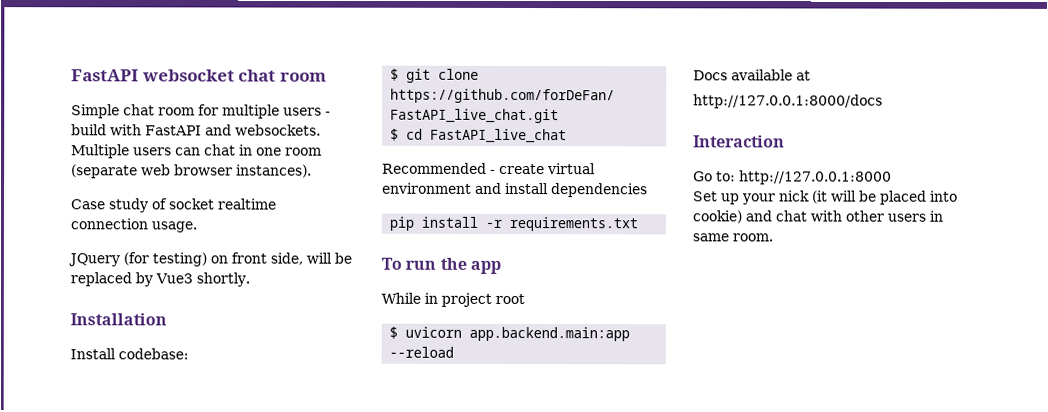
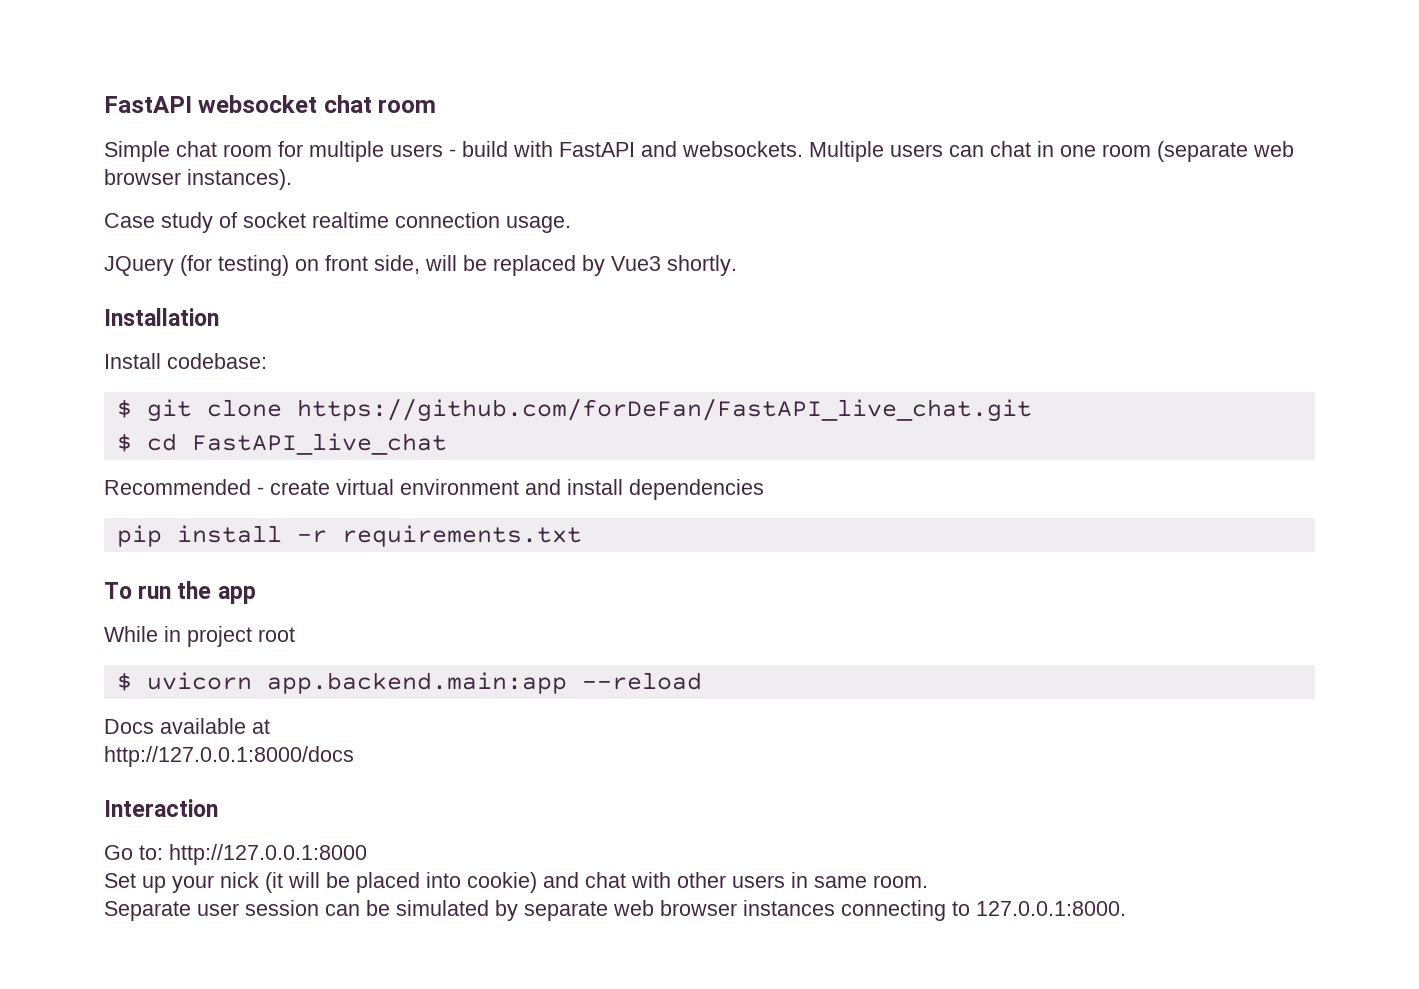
(773, 237) none -> [104,900,1126,921] // Separate user session can be simulated by separate web browser instances connecting to 127.0.0.1:8000.

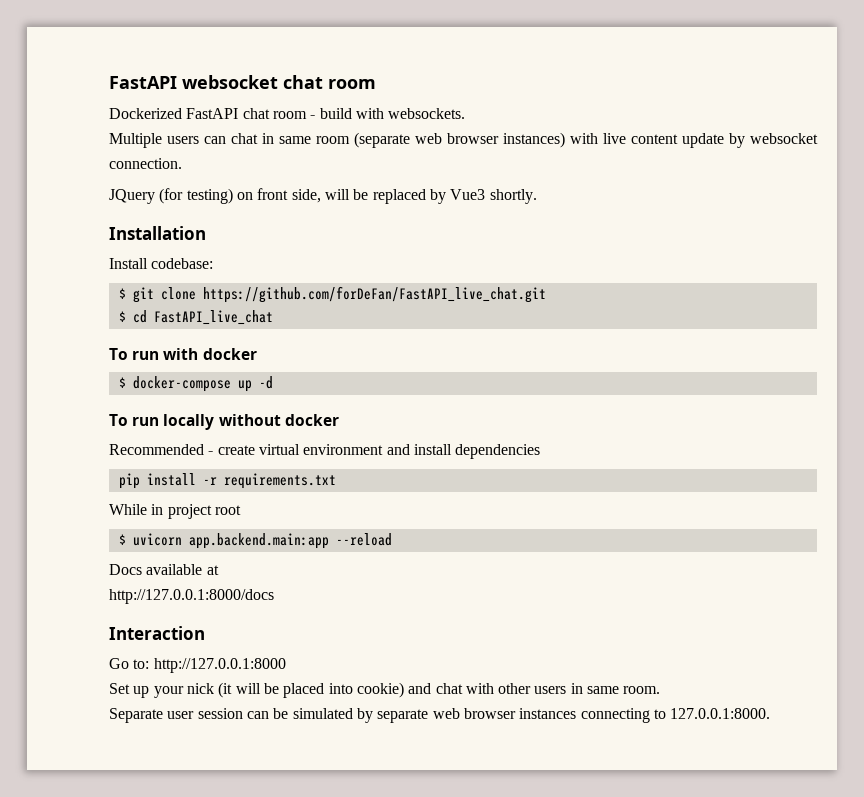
[104,141,443,162] Simple chat room for multiple users -> [109,108,307,119] Dockerized FastAPI chat room
[559,141,677,157] FastAPI and -> (384, 113) none
(803, 149) none -> (466, 113) //
[1060,145,1096,157] one -> [279,136,311,144] same
[187,169,292,190] [104,212,571,233] instances). // Case study of socket realtime connection usage. -> [503,132,818,148] [109,158,182,169] instances) with live content update by websocket connection.
(447, 444) none -> [109,348,257,360] [118,376,273,392] [109,414,339,430] // To run with docker // $ docker-compose up -d // To run locally without docker
[104,581,256,604] // To run the app -> (336, 481) none

